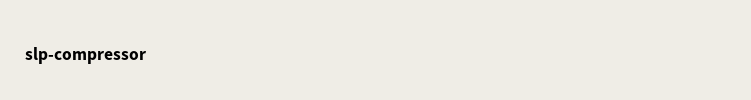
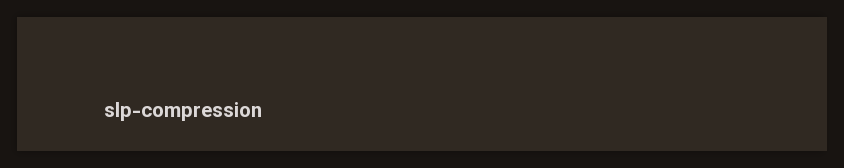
[25,47,146,64] slp-compressor -> [104,102,262,121] slp-compression

